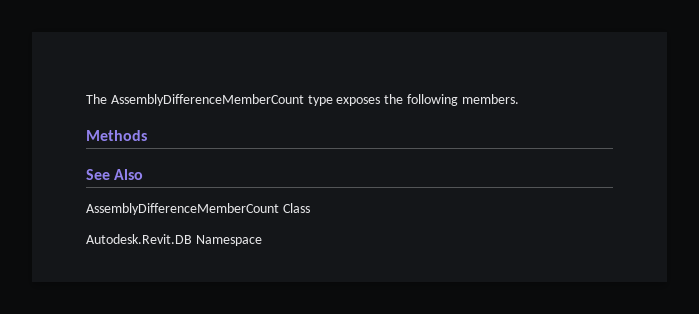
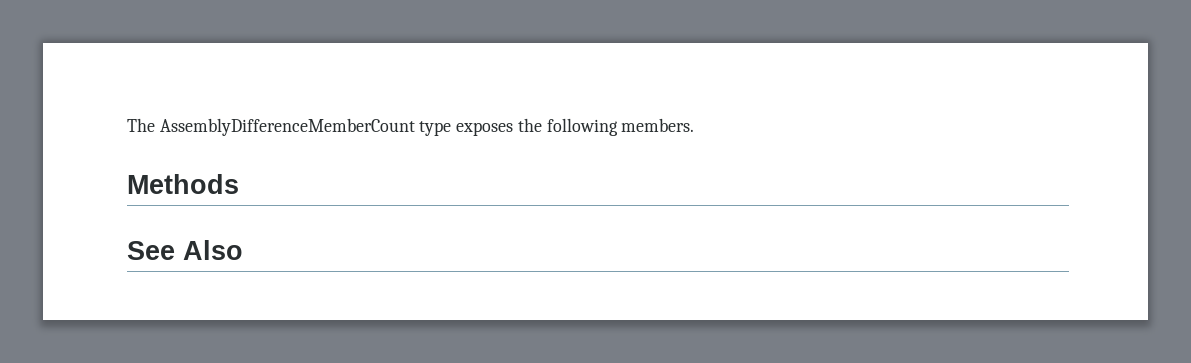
[86,203,310,215] [86,234,262,246] // AssemblyDifferenceMemberCount Class // Autodesk.Revit.DB Namespace -> (243, 250) none

